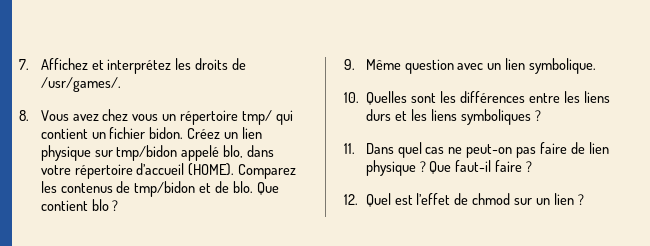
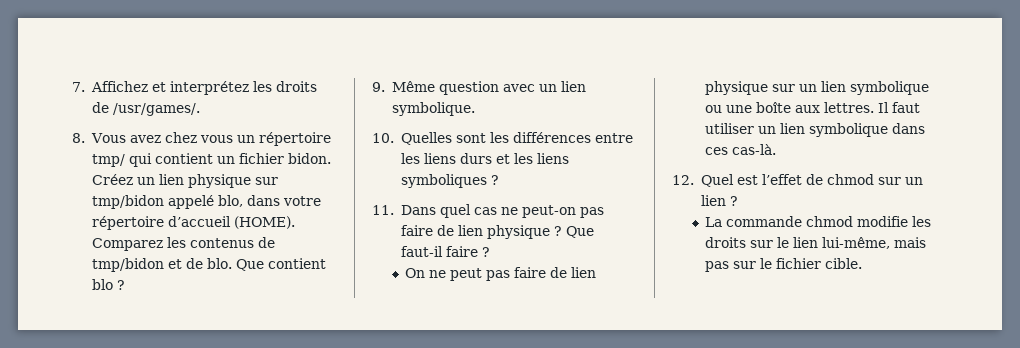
(533, 166) none -> [405,267,597,281] [705,81,930,95] [705,102,921,113] [705,123,926,137] [705,144,777,155] // On ne peut pas faire de lien physique sur un lien symbolique ou une boîte aux lettres. Il faut utiliser un lien symbolique dans ces cas-là.
(584, 199) none -> [705,216,932,227] [705,237,927,249] [705,258,863,272] // La commande chmod modifie les droits sur le lien lui-même, mais pas sur le fichier cible.

